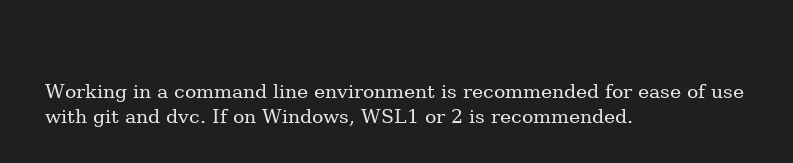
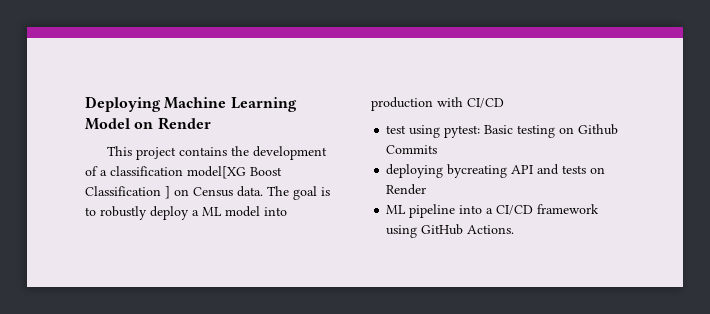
[45,84,744,102] [45,109,633,127] Working in a command line environment is recommended for ease of use with git and dvc. If on Windows, WSL1 or 2 is recommended. -> [85,96,297,112] [85,117,211,130] [107,146,328,160] [85,166,282,179] [85,186,330,200] [85,206,287,220] [371,97,504,111] [386,124,619,138] [386,145,438,154] [386,164,606,178] [386,184,427,195] [386,204,600,218] [386,224,515,238] Deploying Machine Learning Model on Render // This project contains the development of a classification model[XG Boost Classification ] on Census data. The goal is to robustly deploy a ML model into production with CI/CD // test using pytest: Basic testing on Github Commits // deploying bycreating API and tests on Render // ML pipeline into a CI/CD framework using GitHub Actions.

